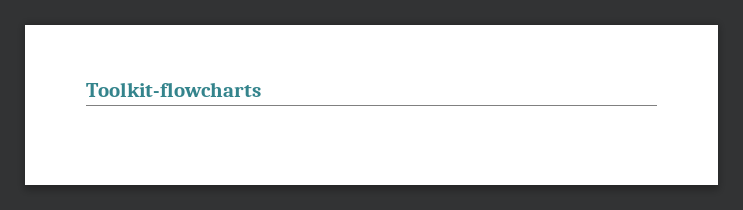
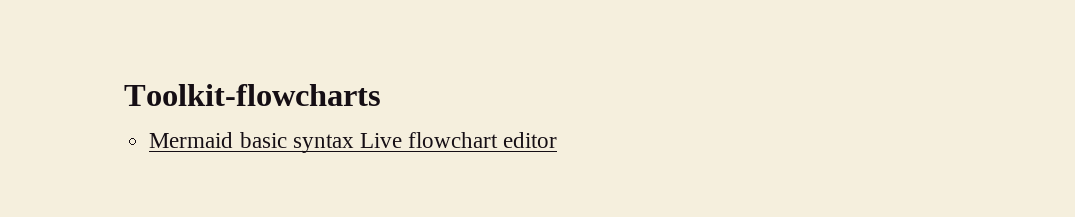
(261, 89) none -> [149,132,558,153] // Mermaid basic syntax Live flowchart editor

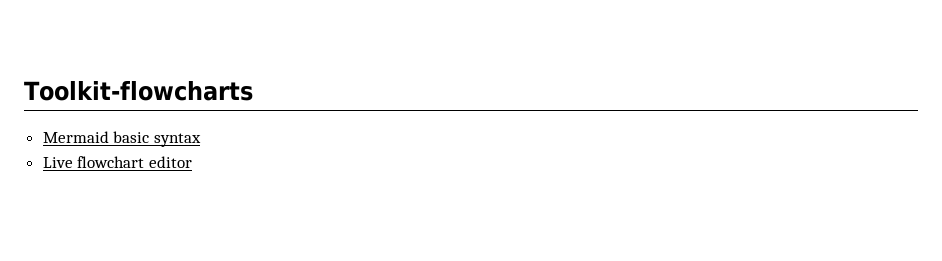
(354, 143) none -> (201, 140) //

